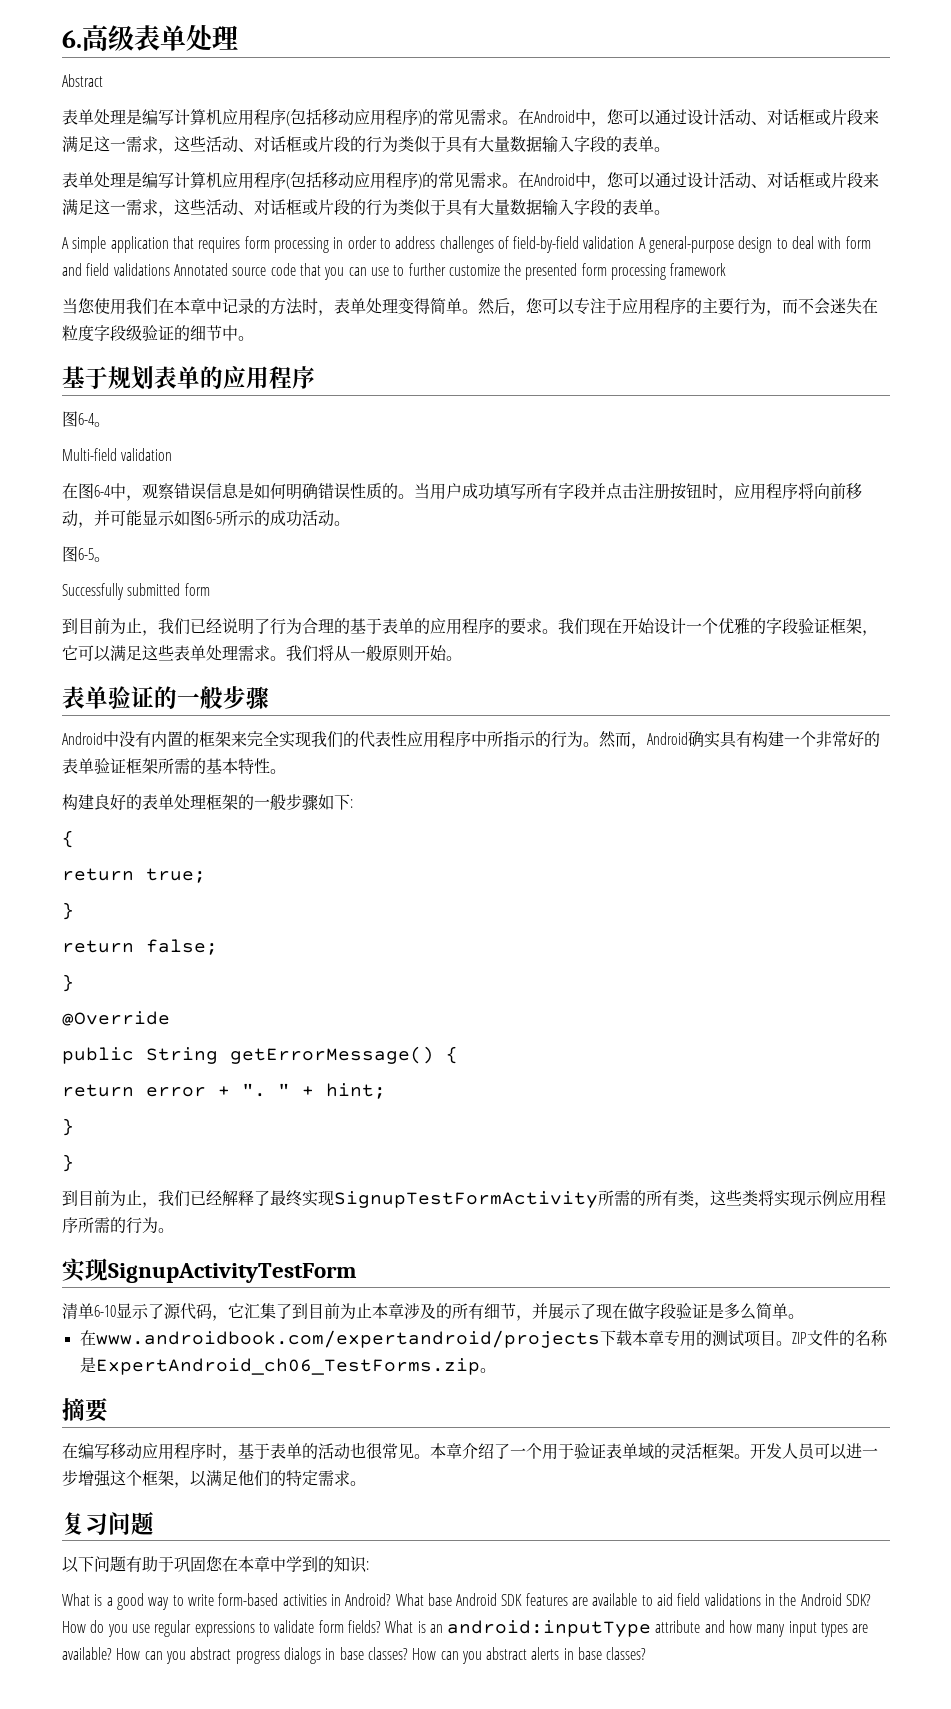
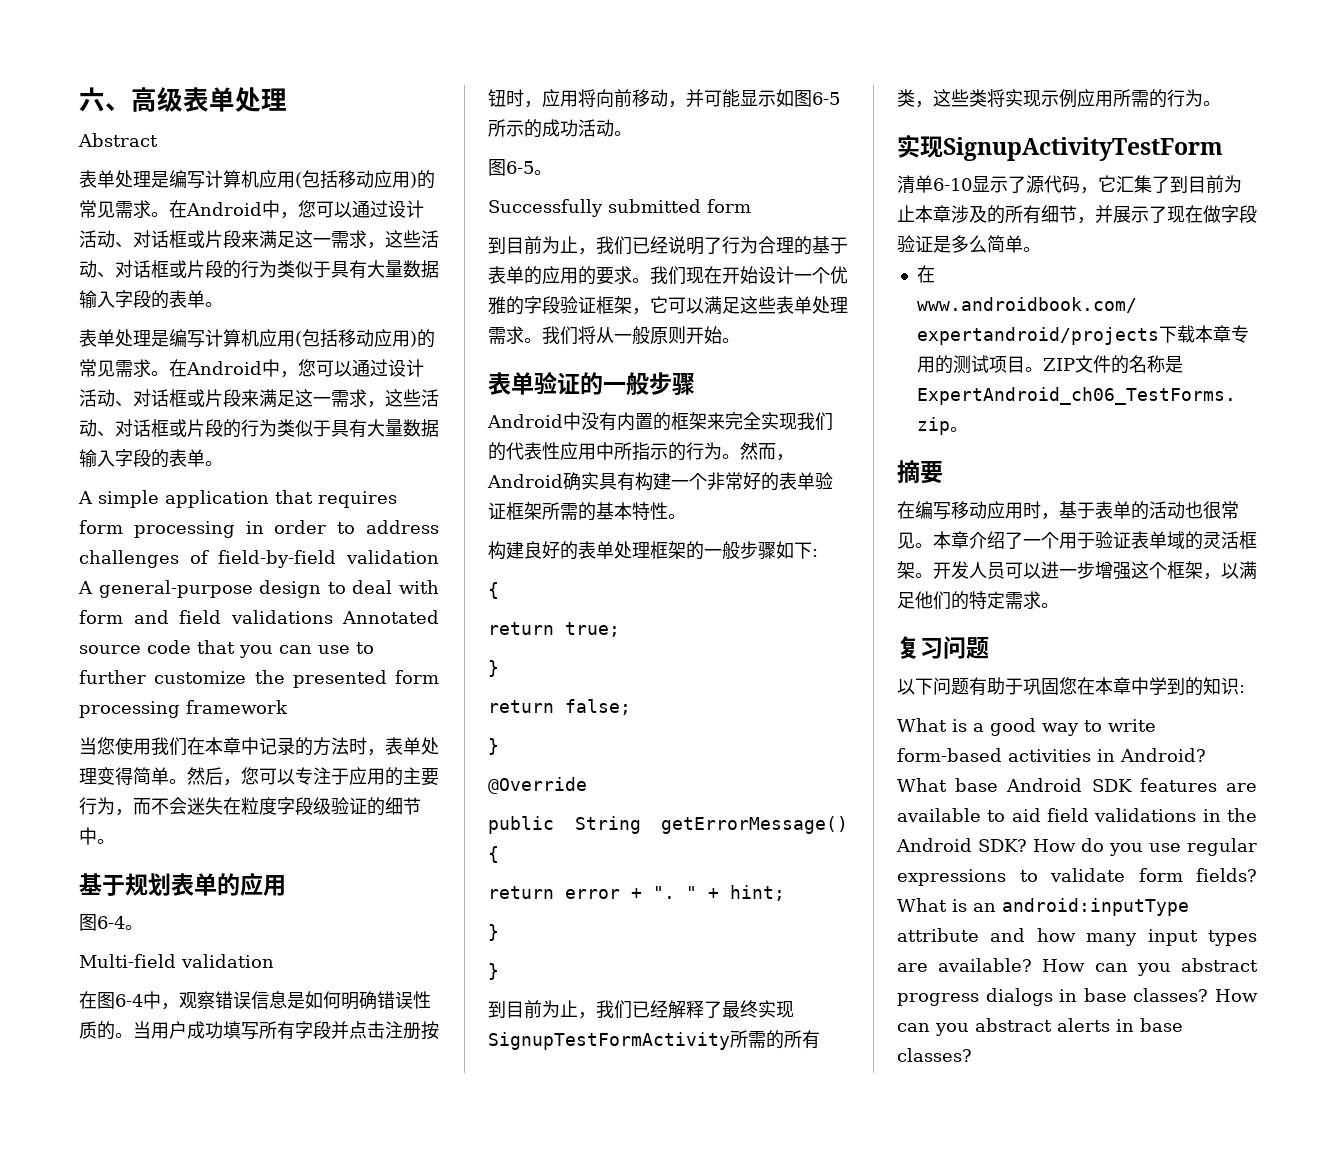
[62,30,82,48] 6. -> [79,87,131,112] 六、
[254,109,418,126] 程序(包括移动应用程序 -> [295,170,410,188] (包括移动应用
[254,172,418,189] 程序(包括移动应用程序 -> [295,329,410,347] (包括移动应用
[654,298,686,314] 程序 -> (385, 776) none
[269,366,315,389] 程序 -> (286, 885) none
[766,483,798,499] 程序 -> (578, 98) none
[462,618,494,634] 程序 -> (578, 275) none
[439,731,471,747] 程序 -> (596, 451) none
[870,1190,886,1206] [62,1217,78,1233] 程序 -> (1113, 98) none
[174,1443,206,1459] 程序 -> (1023, 510) none

